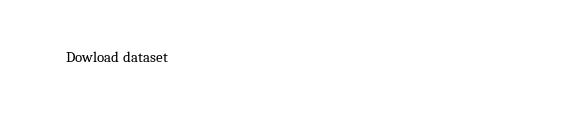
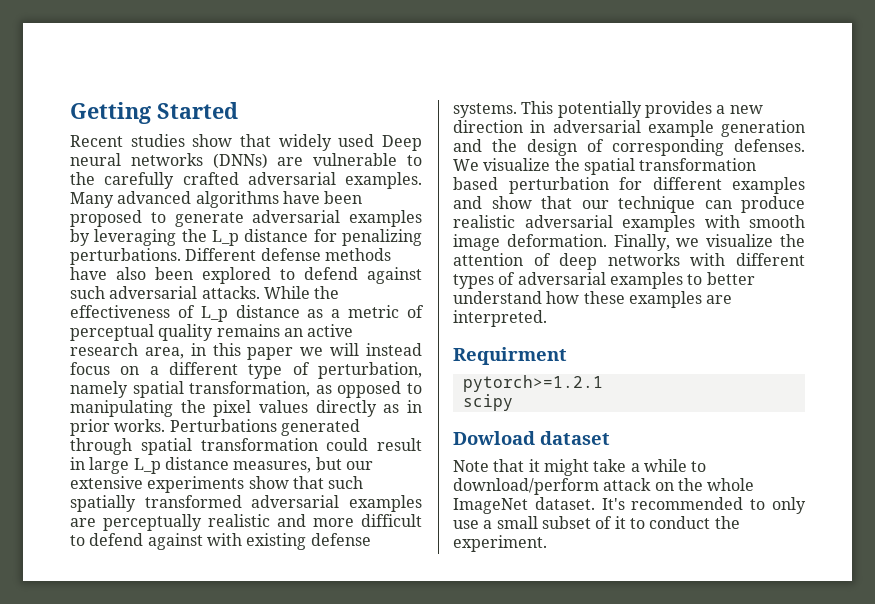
[66,51,168,62] Dowload dataset -> [70,102,238,124] [70,134,422,151] [70,153,423,169] [70,172,422,189] [70,191,363,208] [70,210,422,227] [70,229,423,246] [70,248,391,265] [70,267,422,284] [70,286,340,299] [70,305,424,322] [70,324,354,341] [70,343,422,360] [70,362,423,379] [70,381,423,398] [70,400,422,417] [70,419,360,436] [70,438,422,455] [70,457,373,474] [70,476,364,493] [70,495,423,512] [70,514,422,531] [70,533,371,550] [453,101,763,118] [453,120,805,137] [453,139,805,156] [453,158,757,175] [453,177,805,194] [453,196,805,213] [453,215,805,232] [453,234,805,251] [453,253,805,270] [453,272,755,289] [453,291,733,308] [453,310,547,327] [453,347,567,365] [462,375,603,392] [462,394,513,411] [453,431,610,445] [453,459,707,476] [453,478,755,495] [453,497,806,514] [453,516,740,529] [453,535,547,552] Getting Started // Recent studies show that widely used Deep neural networks (DNNs) are vulnerable to the carefully crafted adversarial examples. Many advanced algorithms have been proposed to generate adversarial examples by leveraging the L_p distance for penalizing perturbations. Different defense methods have also been explored to defend against such adversarial attacks. While the effectiveness of L_p distance as a metric of perceptual quality remains an active research area, in this paper we will instead focus on a different type of perturbation, namely spatial transformation, as opposed to manipulating the pixel values directly as in prior works. Perturbations generated through spatial transformation could result in large L_p distance measures, but our extensive experiments show that such spatially transformed adversarial examples are perceptually realistic and more difficult to defend against with existing defense systems. This potentially provides a new direction in adversarial example generation and the design of corresponding defenses. We visualize the spatial transformation based perturbation for different examples and show that our technique can produce realistic adversarial examples with smooth image deformation. Finally, we visualize the attention of deep networks with different types of adversarial examples to better understand how these examples are interpreted. // Requirment // pytorch>=1.2.1 // scipy // Dowload dataset // Note that it might take a while to download/perform attack on the whole ImageNet dataset. It's recommended to only use a small subset of it to conduct the experiment.

